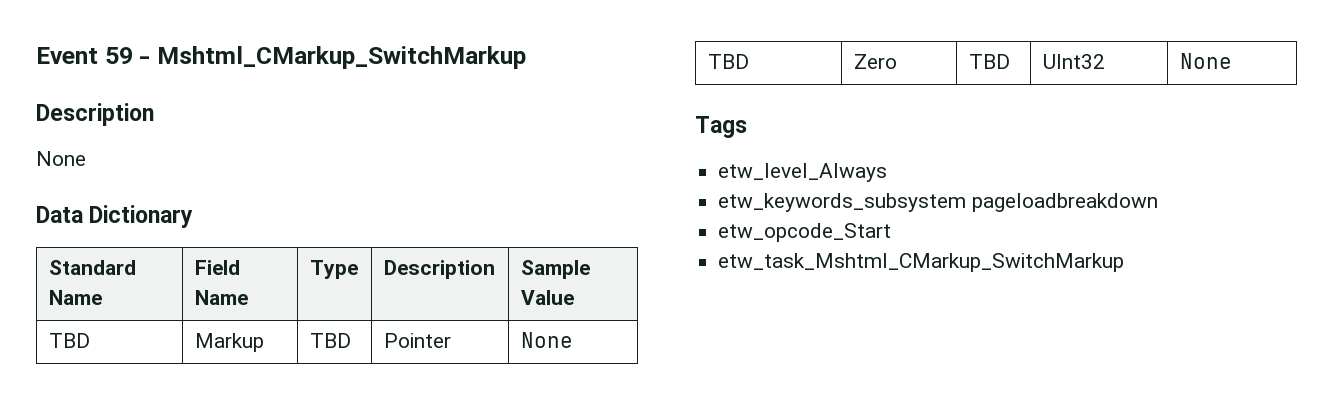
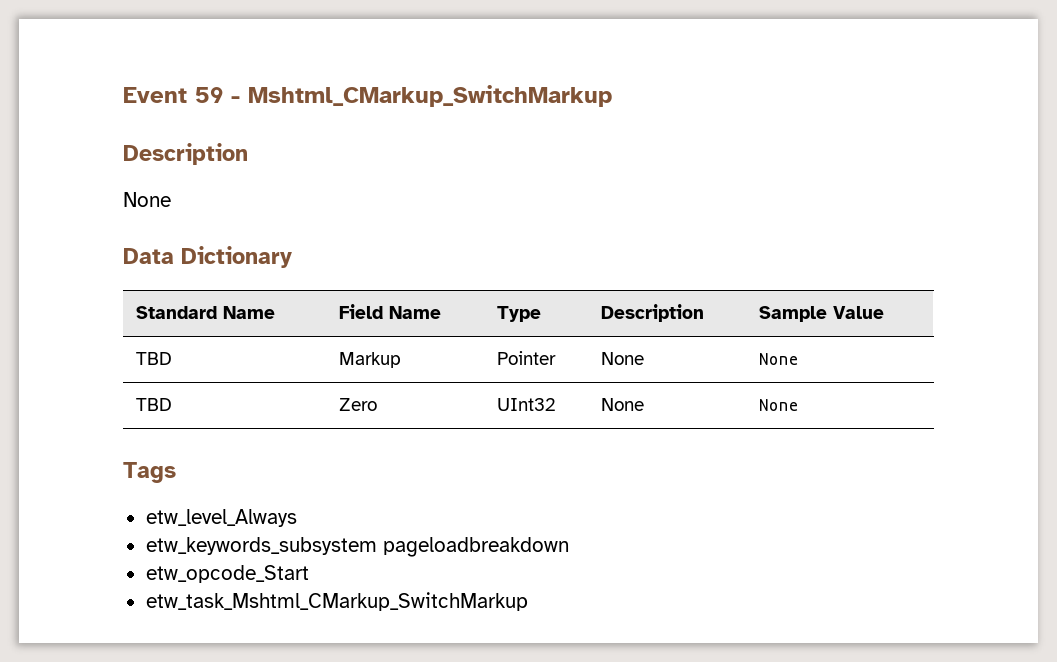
[309,333,351,348] [383,333,451,348] TBD | Pointer -> [497,351,557,365] [601,352,645,365] Pointer | None
[968,54,1010,69] [1042,54,1105,69] TBD | UInt32 -> [497,398,556,411] [601,398,645,411] UInt32 | None

